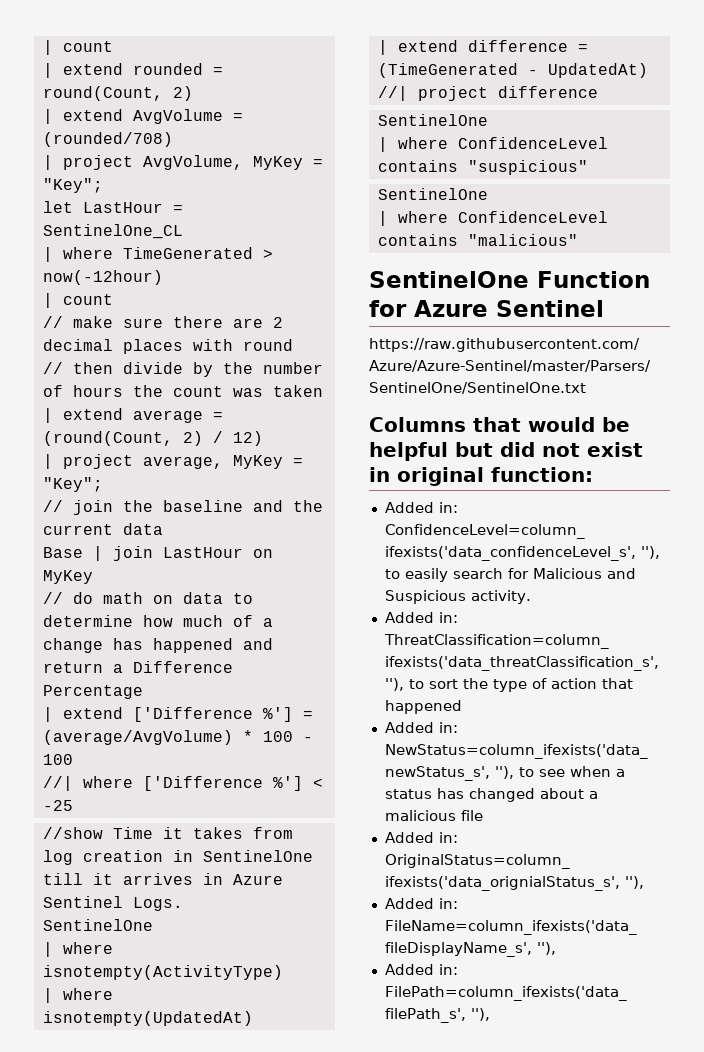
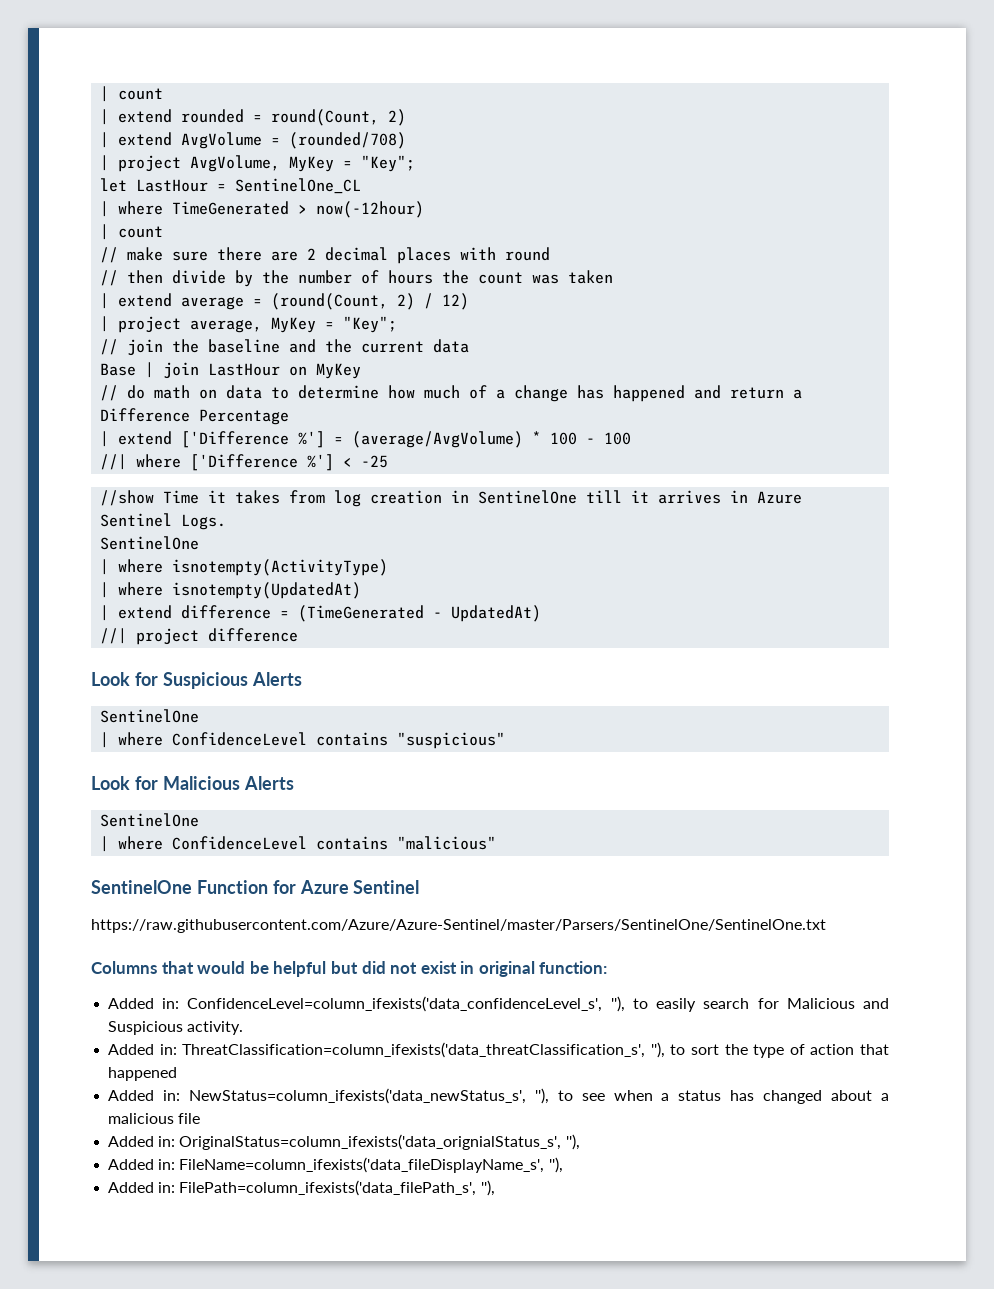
(598, 92) none -> [91,672,302,689] // Look for Suspicious Alerts
(588, 167) none -> [91,776,294,790] // Look for Malicious Alerts

